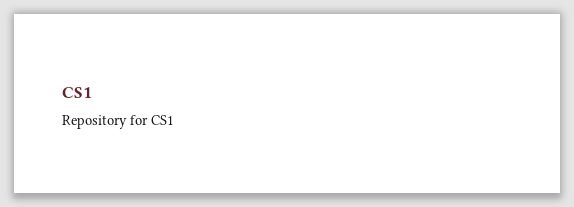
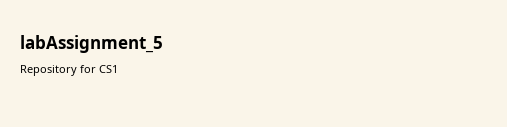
[62,87,92,98] CS1 -> [20,35,163,53] labAssignment_5

